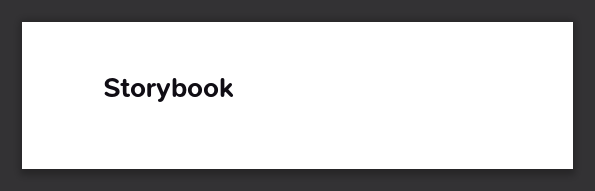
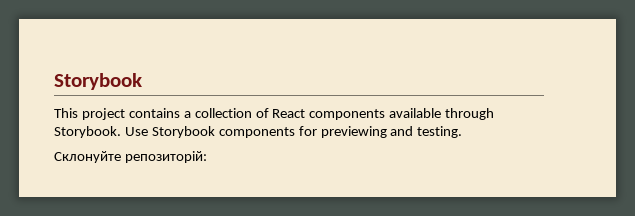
[103,78,234,102] Storybook -> [54,73,142,90] [54,108,495,120] [54,126,463,138] [54,151,207,163] Storybook // This project contains a collection of React components available through Storybook. Use Storybook components for previewing and testing. // Склонуйте репозиторій:

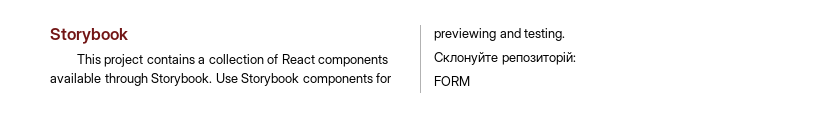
(207, 157) none -> [434,76,470,86] // FORM

